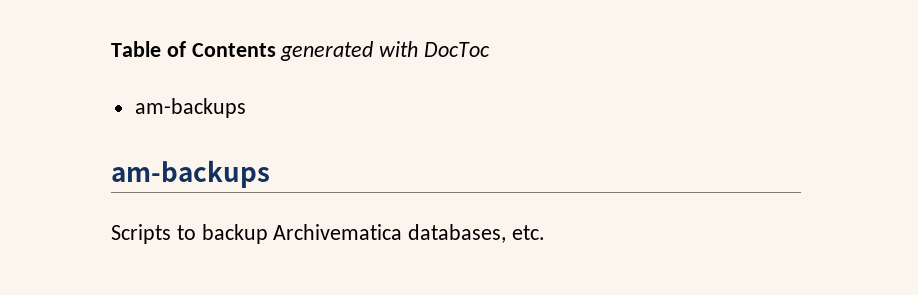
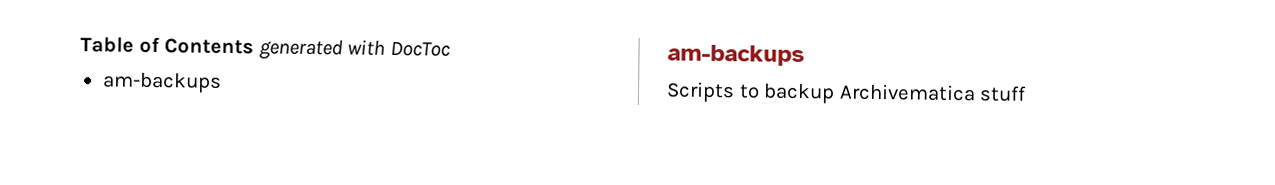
[408,224,546,243] databases, etc. -> [979,85,1028,102] stuff

